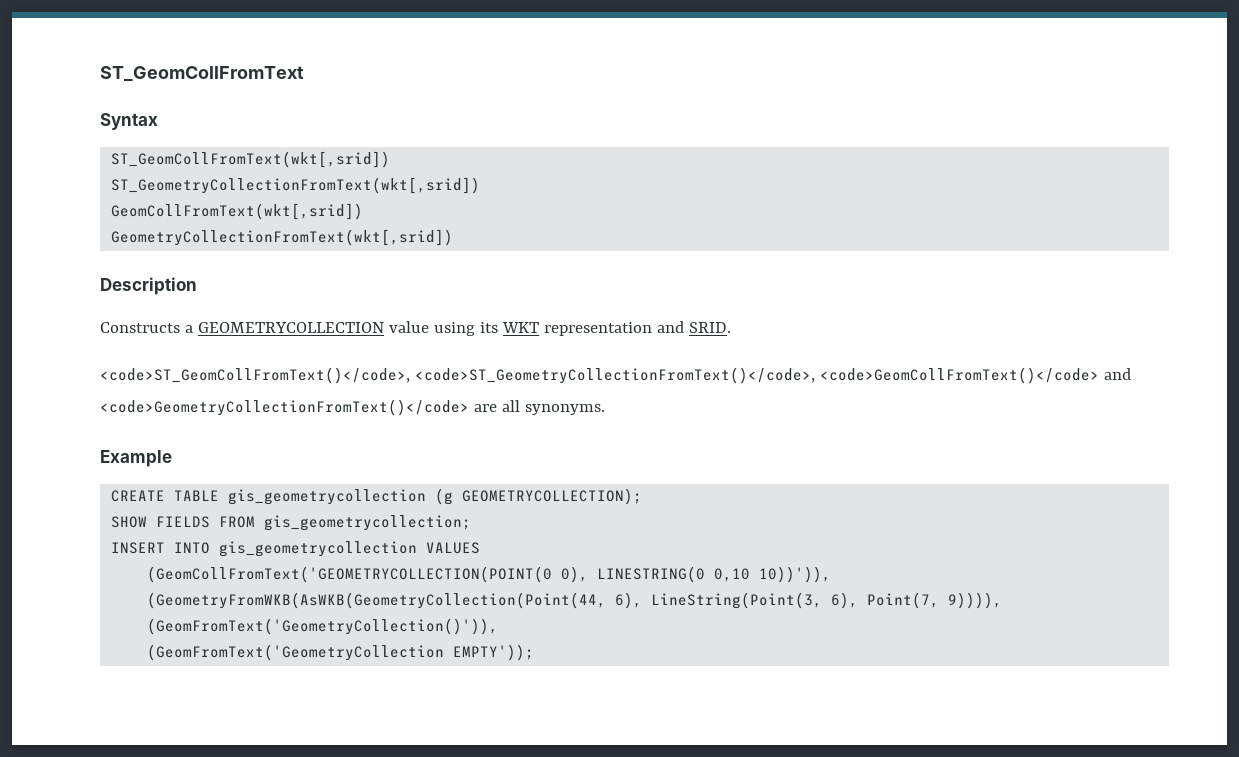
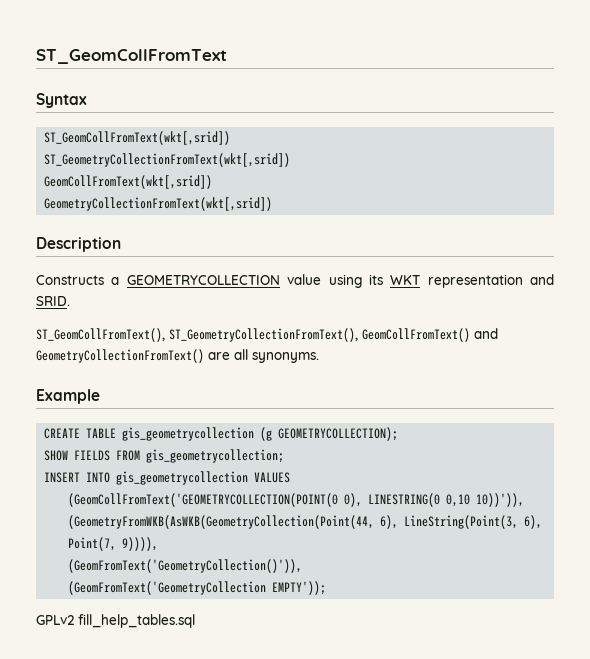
[100,367,1131,384] [100,399,469,416] <code>ST_GeomCollFromText()</code>, <code>ST_GeometryCollectionFromText()</code>, <code>GeomCollFromText()</code> and <code>GeometryCollectionFromText()</code> -> [36,328,498,342] [36,349,204,363] ST_GeomCollFromText(), ST_GeometryCollectionFromText(), GeomCollFromText() and GeometryCollectionFromText()
(535, 652) none -> [36,614,195,628] // GPLv2 fill_help_tables.sql

